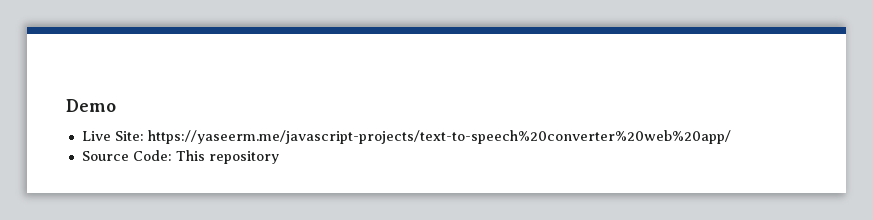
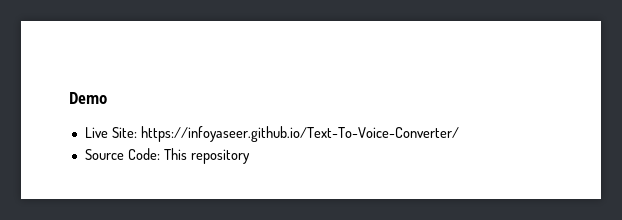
[147,130,731,144] https://yaseerm.me/javascript-projects/text-to-speech%20converter%20web%20app/ -> [140,126,459,142] https://infoyaseer.github.io/Text-To-Voice-Converter/

